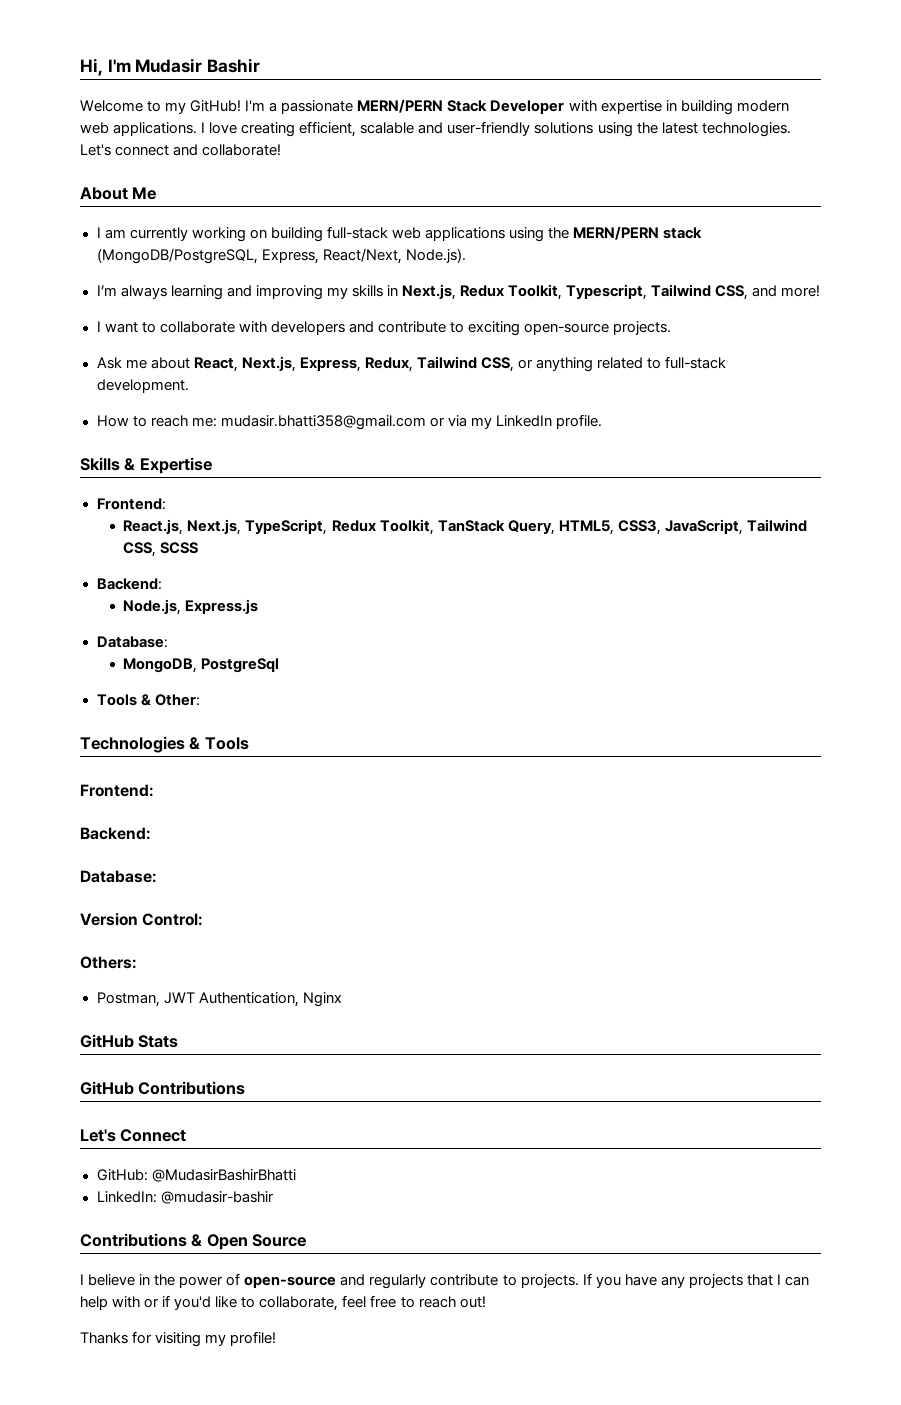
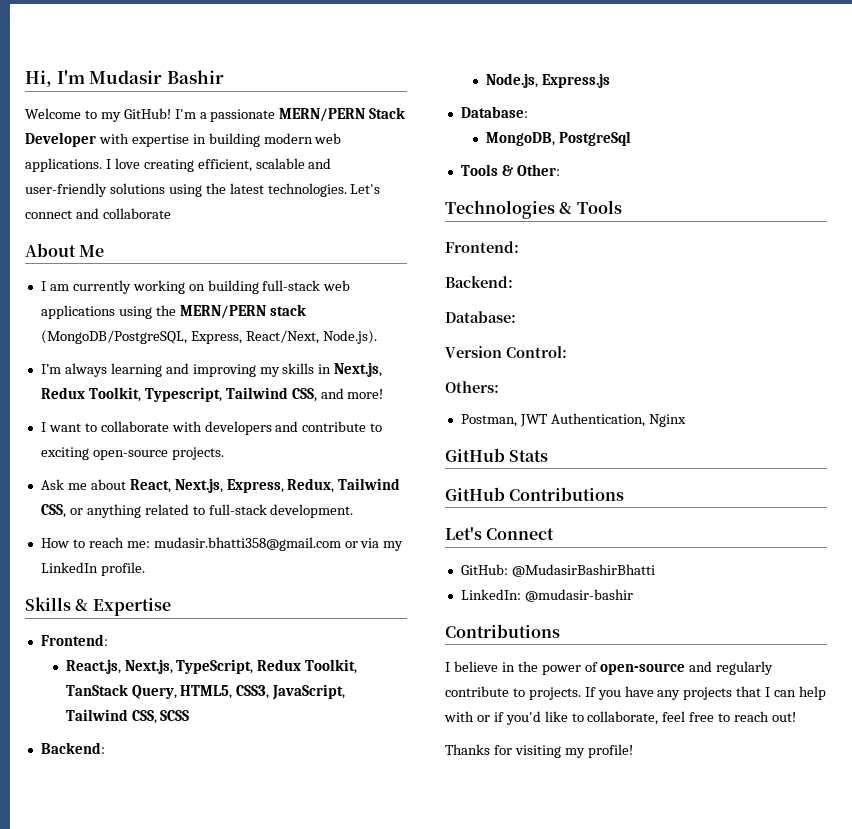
[202,144,282,156] collaborate! -> [102,208,171,219] collaborate
[191,1234,307,1250] & Open Source -> (560, 631) none

